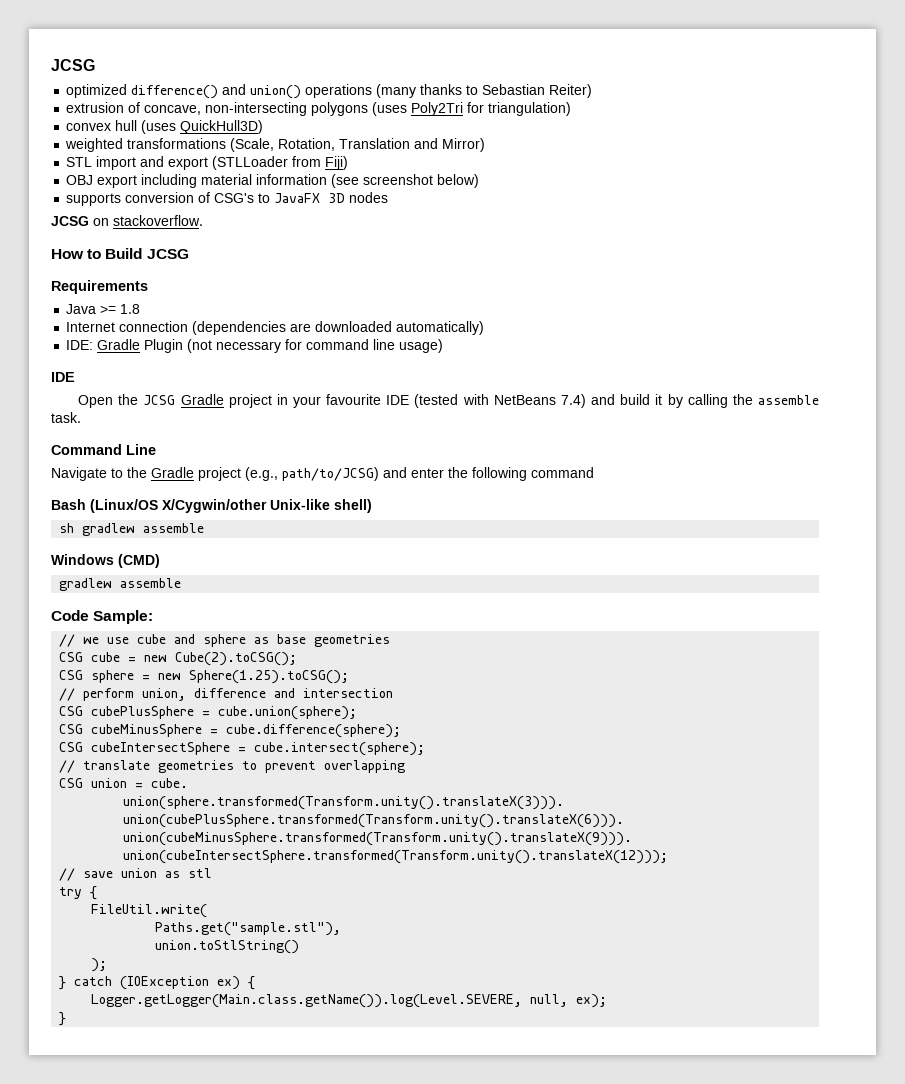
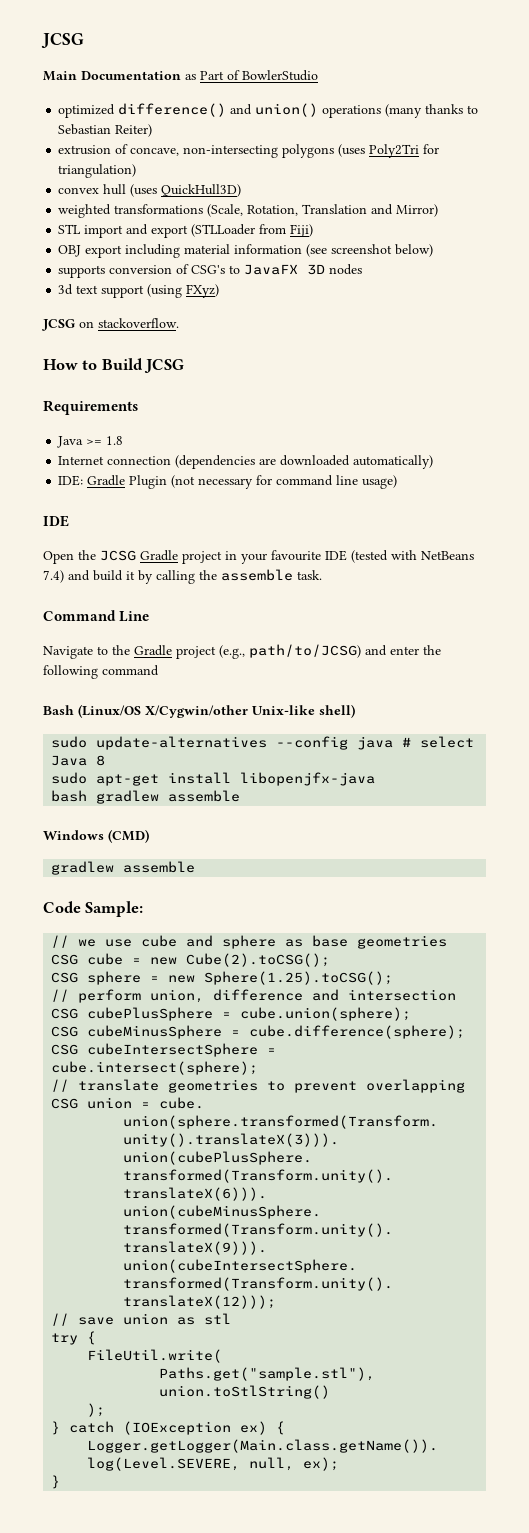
[51,59,95,71] JCSG -> [41,33,84,49] [43,70,318,81] JCSG // Main Documentation as Part of BowlerStudio
(389, 197) none -> [58,284,220,298] // 3d text support (using FXyz)
[59,523,75,533] sh -> [51,736,475,750] [51,755,106,766] [51,772,376,786] [51,790,88,802] sudo update-alternatives --config java # select Java 8 // sudo apt-get install libopenjfx-java // bash

